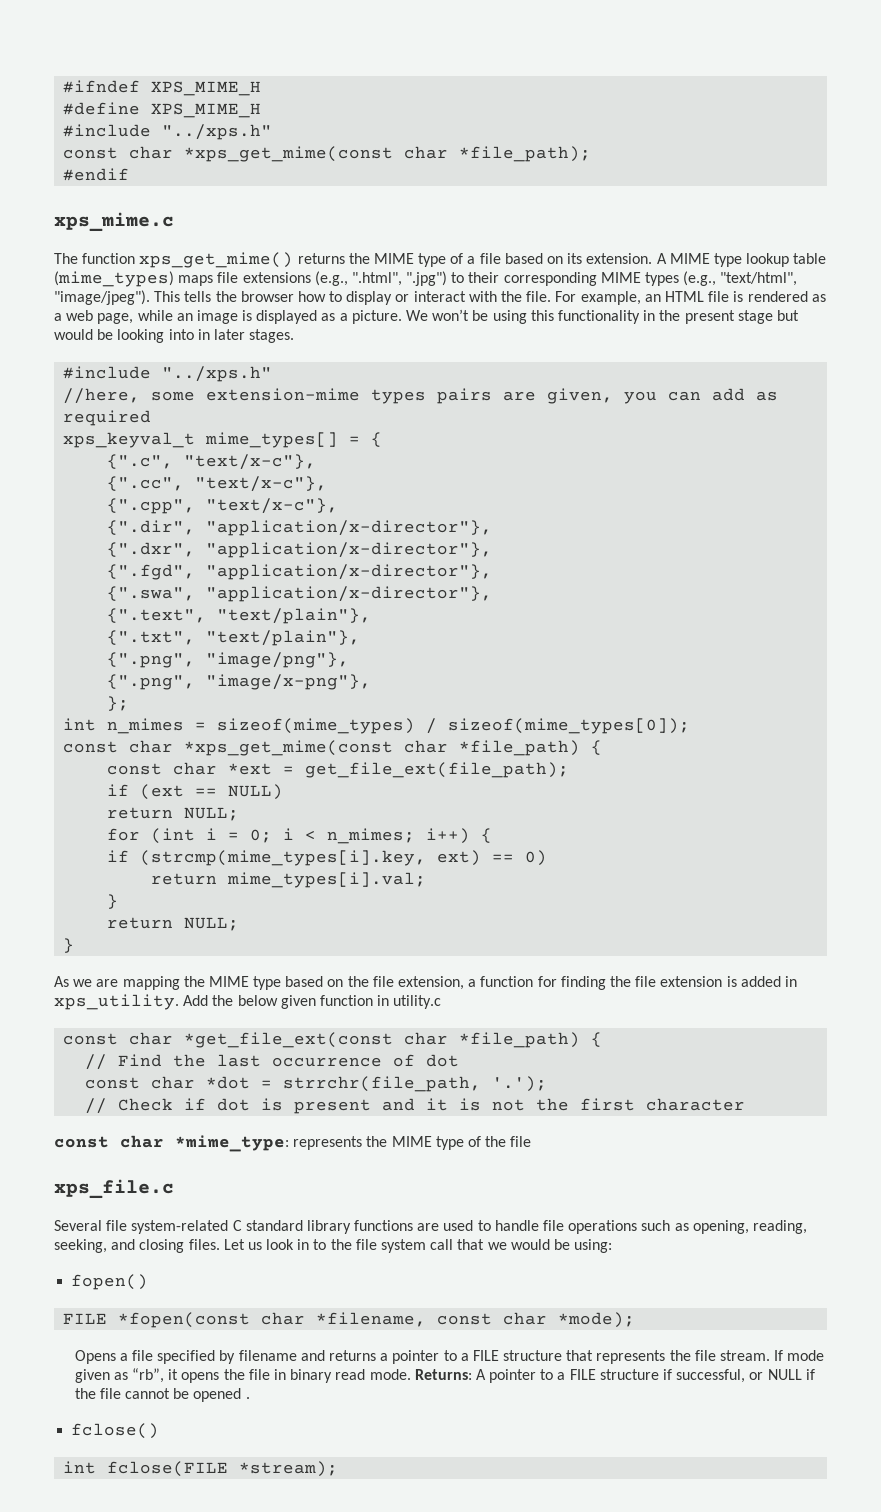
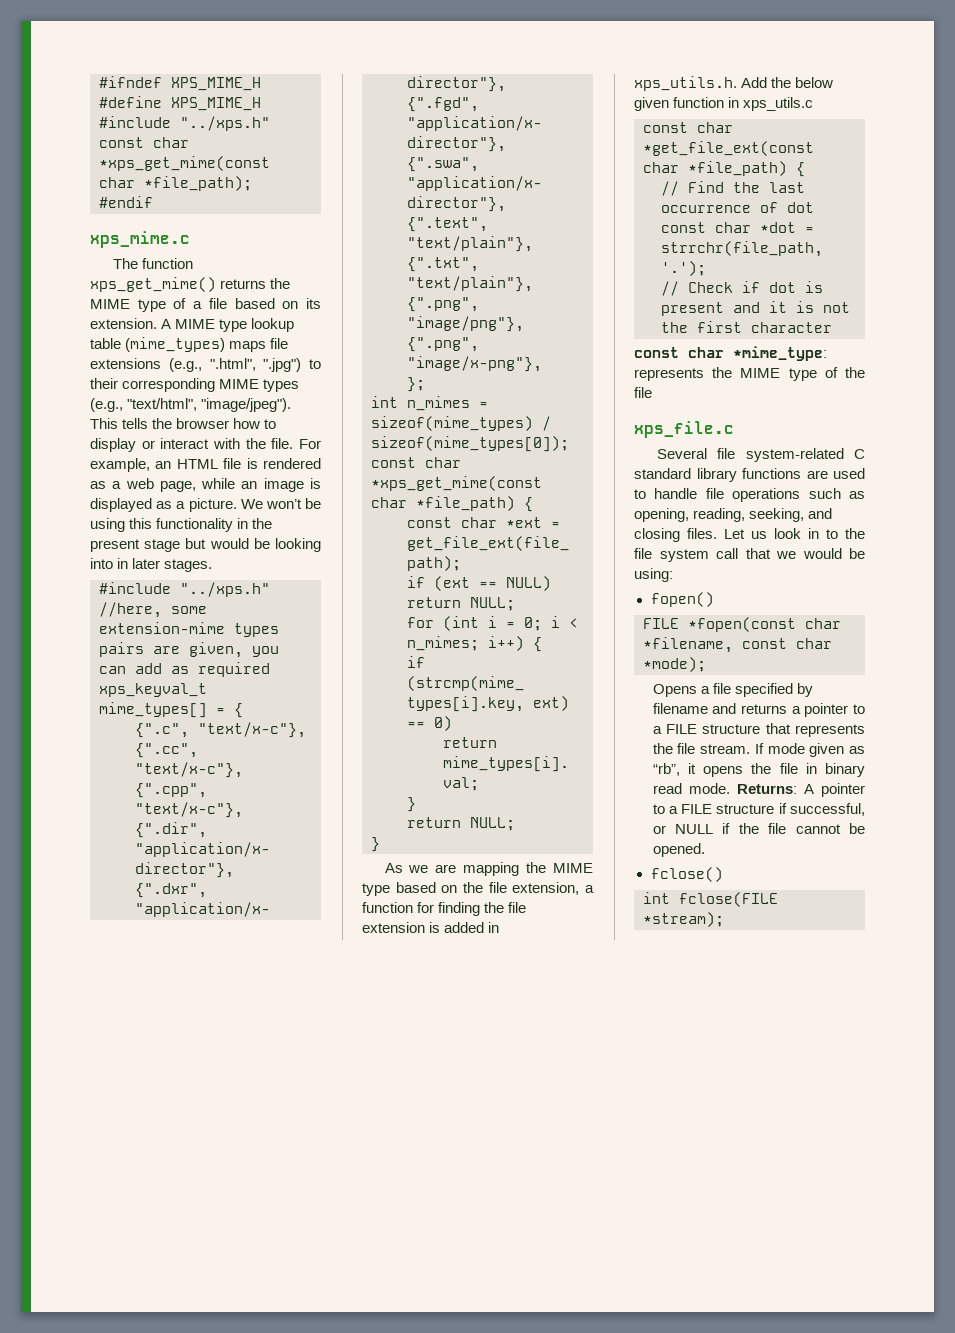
[54,994,179,1010] xps_utility. -> [634,76,737,91] xps_utils.h.
[393,995,442,1009] utility.c -> [743,97,814,111] xps_utils.c
[193,1388,250,1402] opened . -> [652,843,705,857] opened.

